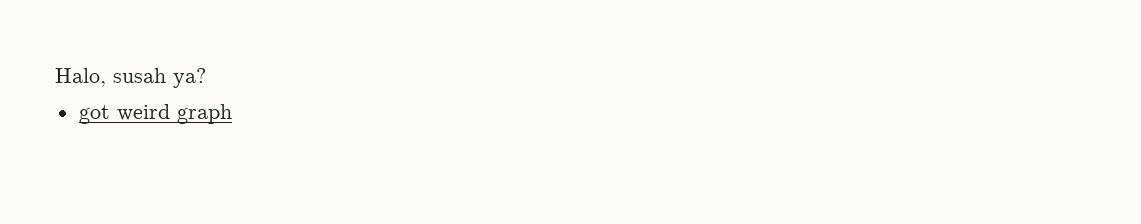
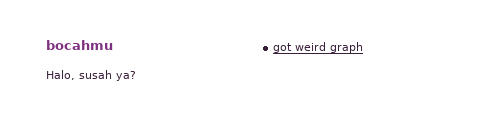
(55, 77) none -> [46,40,113,50] bocahmu //

